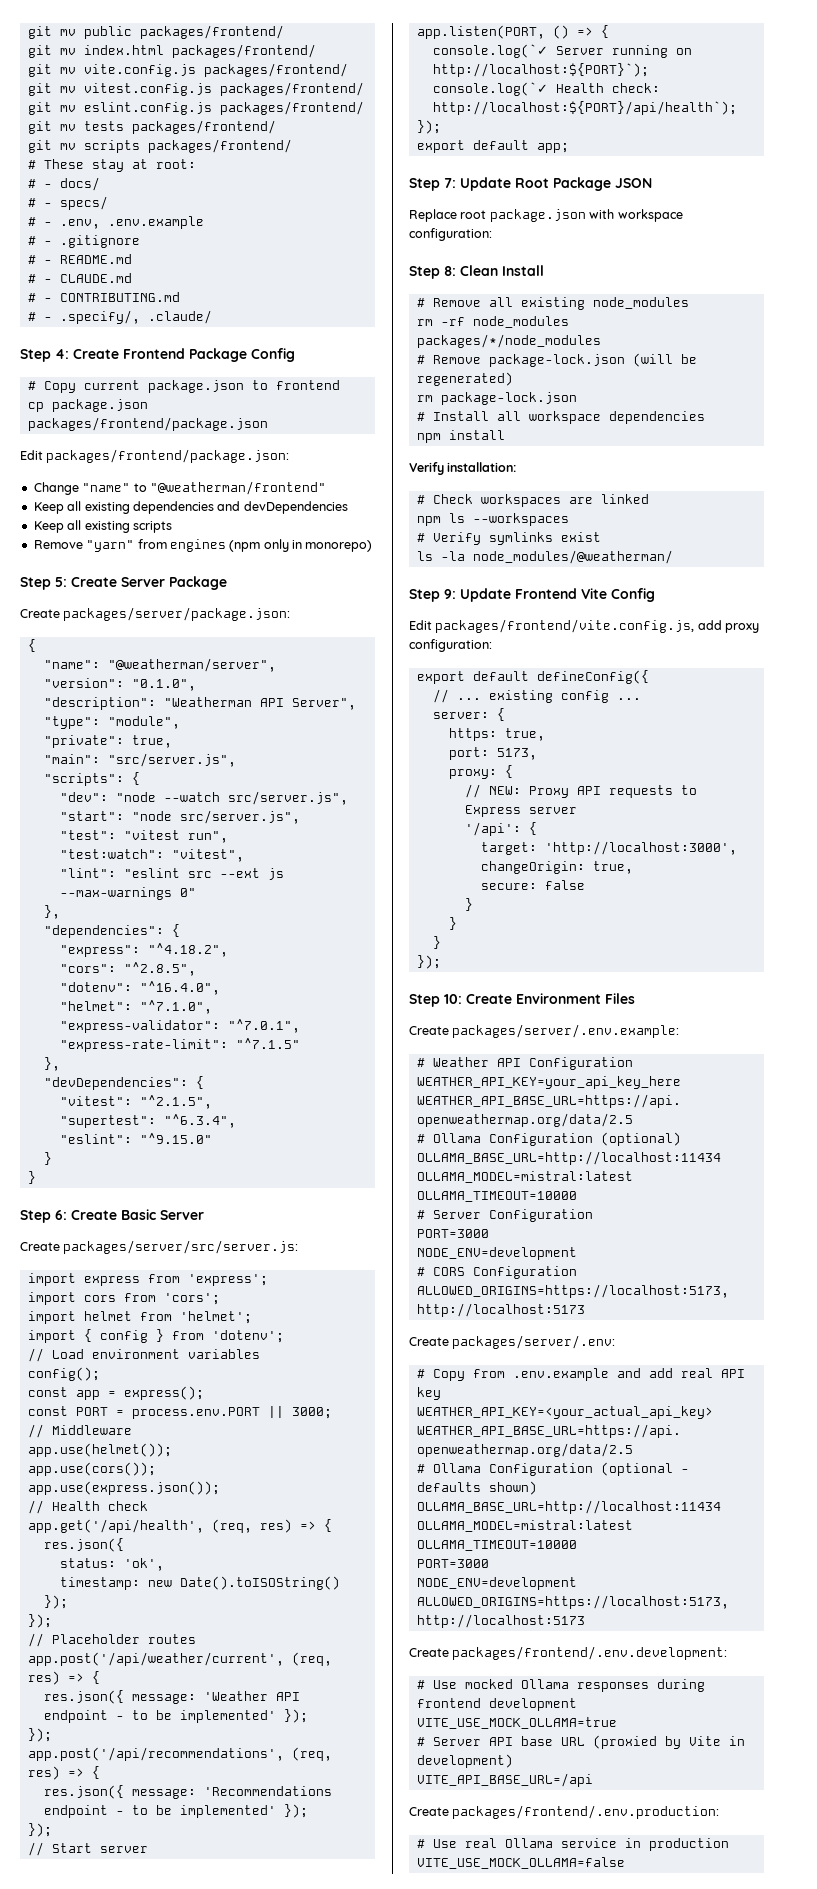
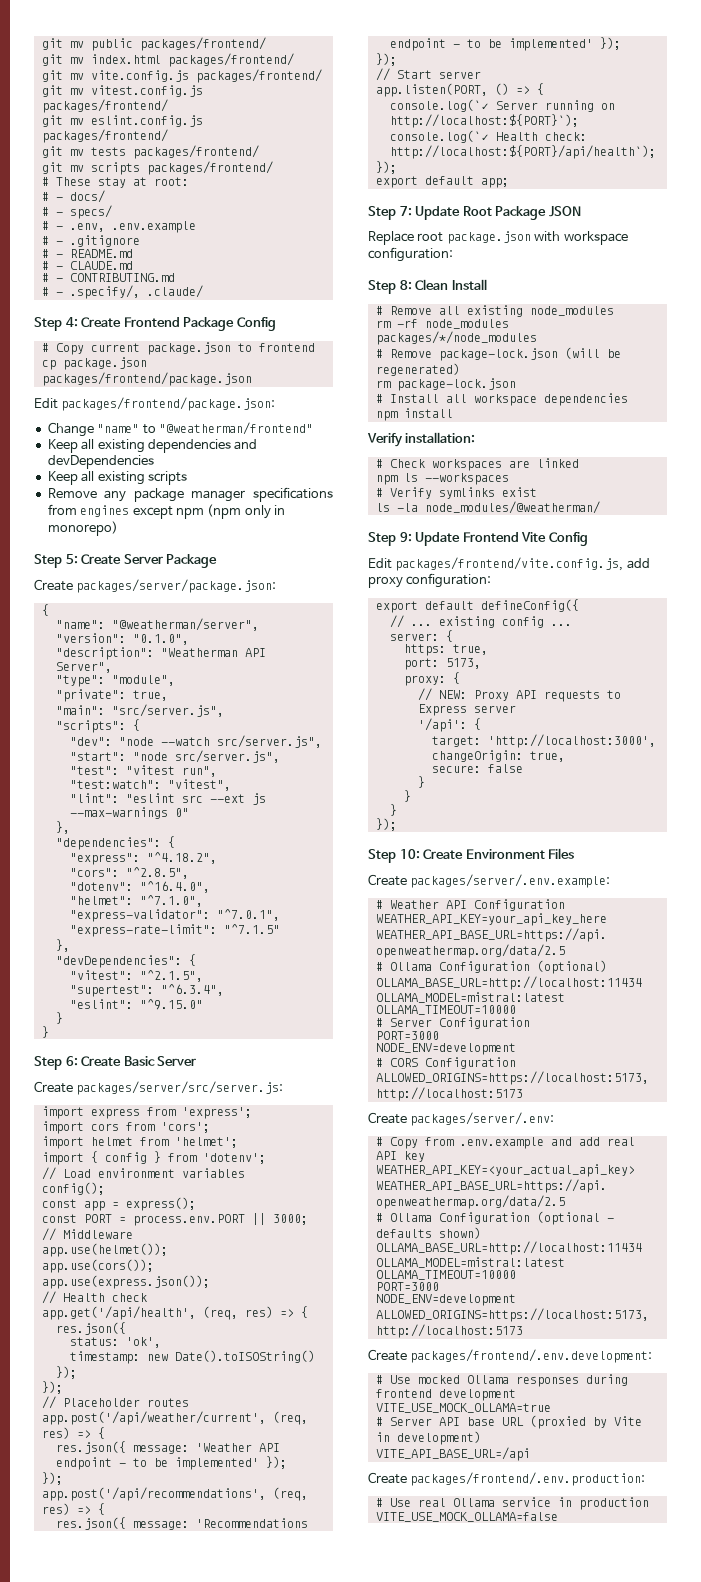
[86,539,226,552] "yarn" from engines -> [104,487,333,502] [47,504,204,519] any package manager specifications from engines except npm

